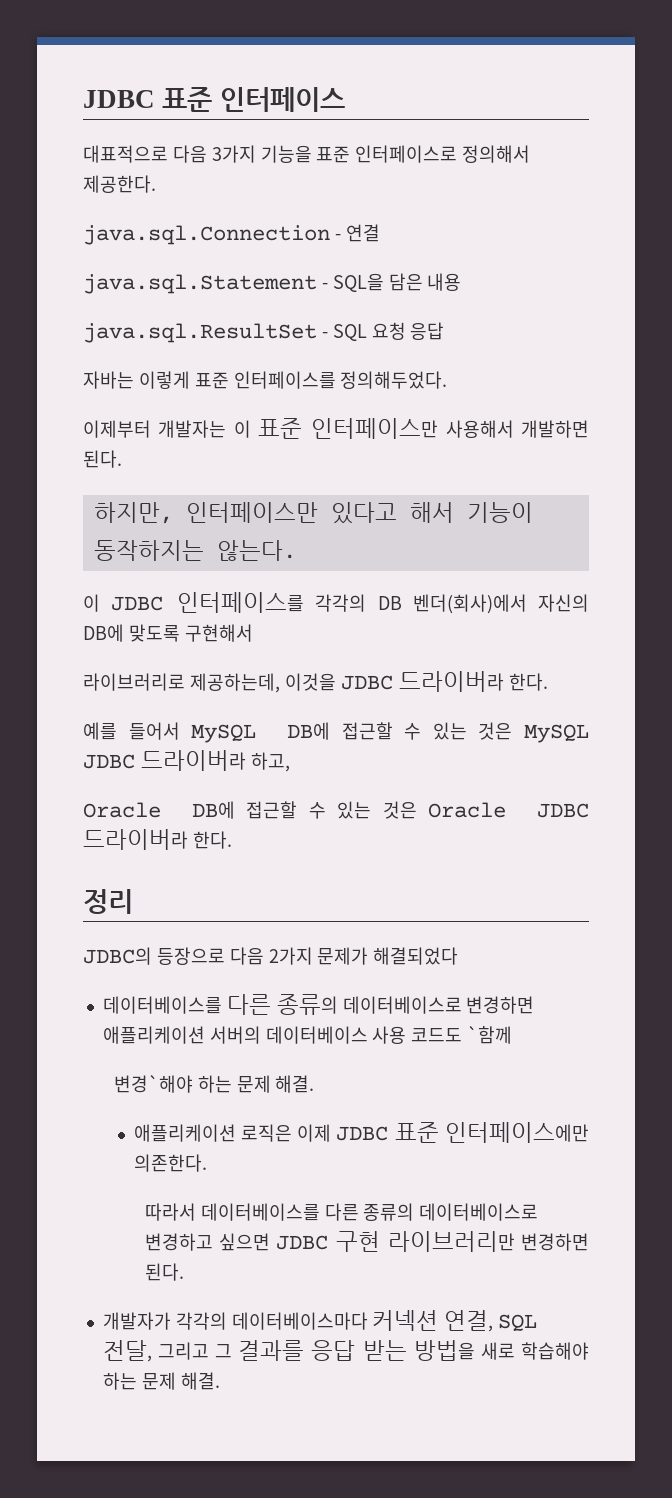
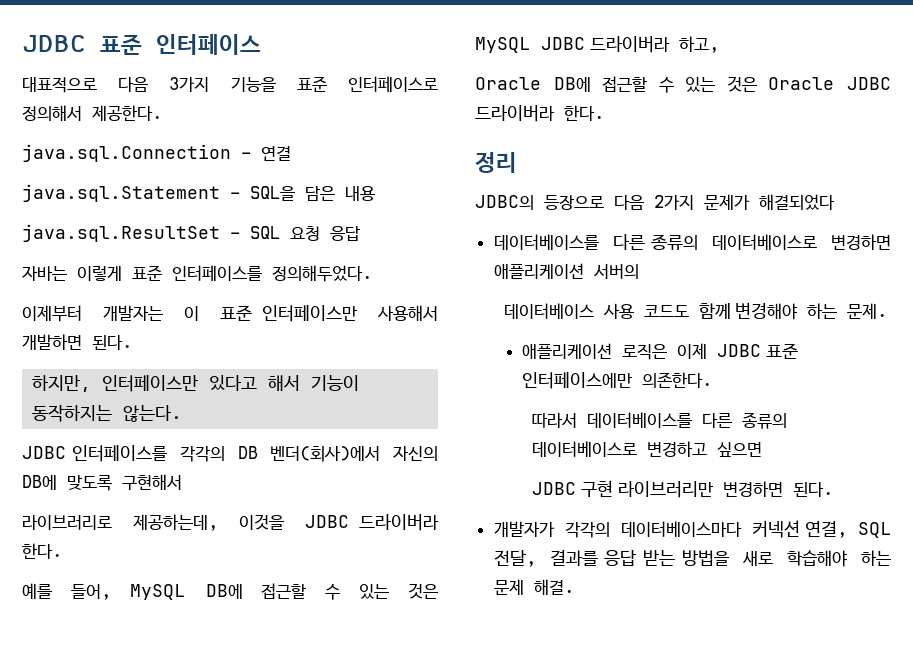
[83,594,100,612] 이 -> (183, 413) none
[128,722,180,740] 들어서 -> [70,584,111,600] 들어,
(261, 1035) none -> (639, 271) //
[467,1026,513,1044] [113,1075,315,1093] `함께 // 변경`해야 하는 문제 해결. -> [698,302,888,320] 함께 변경해야 하는 문제.
(271, 1242) none -> (763, 449) //
[157,1342,232,1360] 그리고 그 -> (536, 558) none

